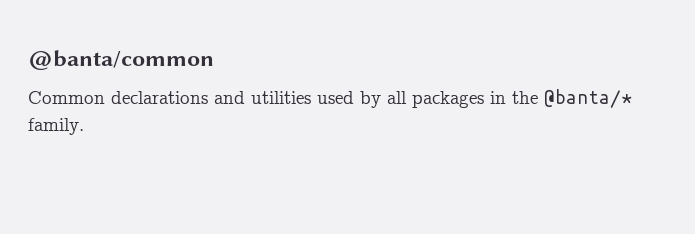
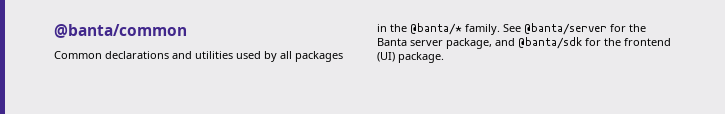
(84, 126) none -> [503,23,646,35] [377,37,671,49] [377,52,444,63] See @banta/server for the Banta server package, and @banta/sdk for the frontend (UI) package.

